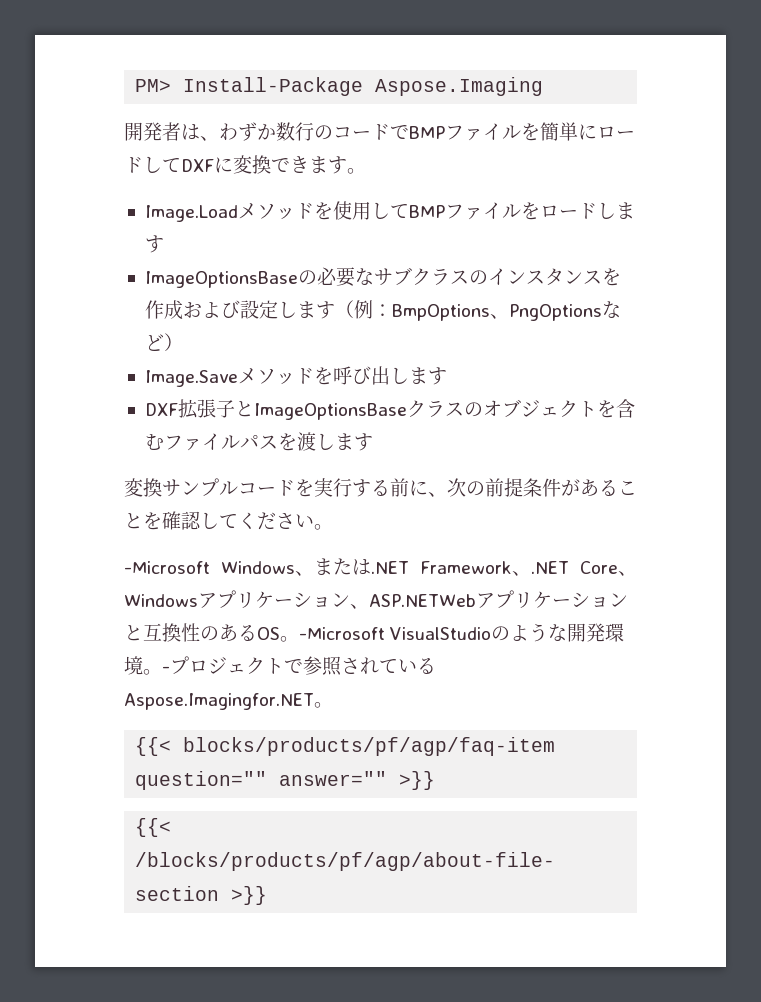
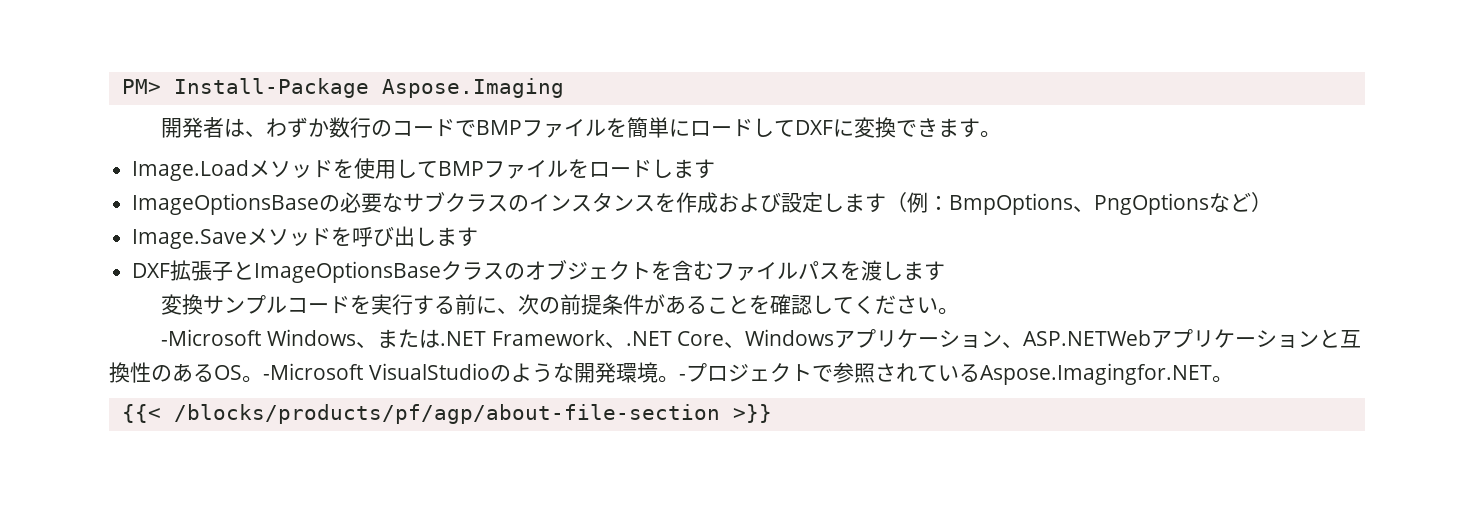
[135,737,556,756] [135,771,436,790] // {{< blocks/products/pf/agp/faq-item question="" answer="" >}} -> (1233, 379) none

